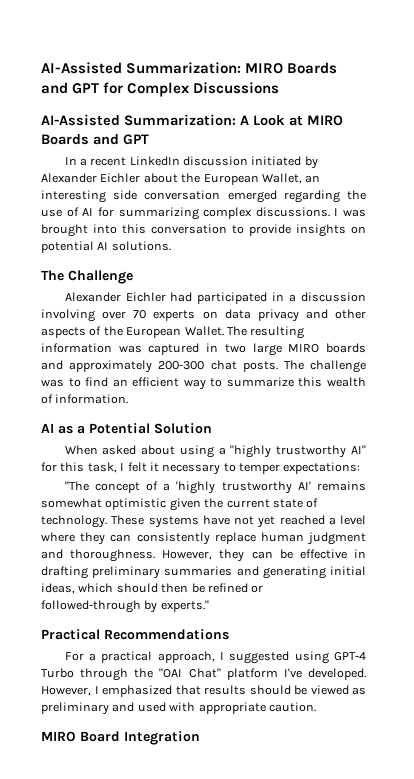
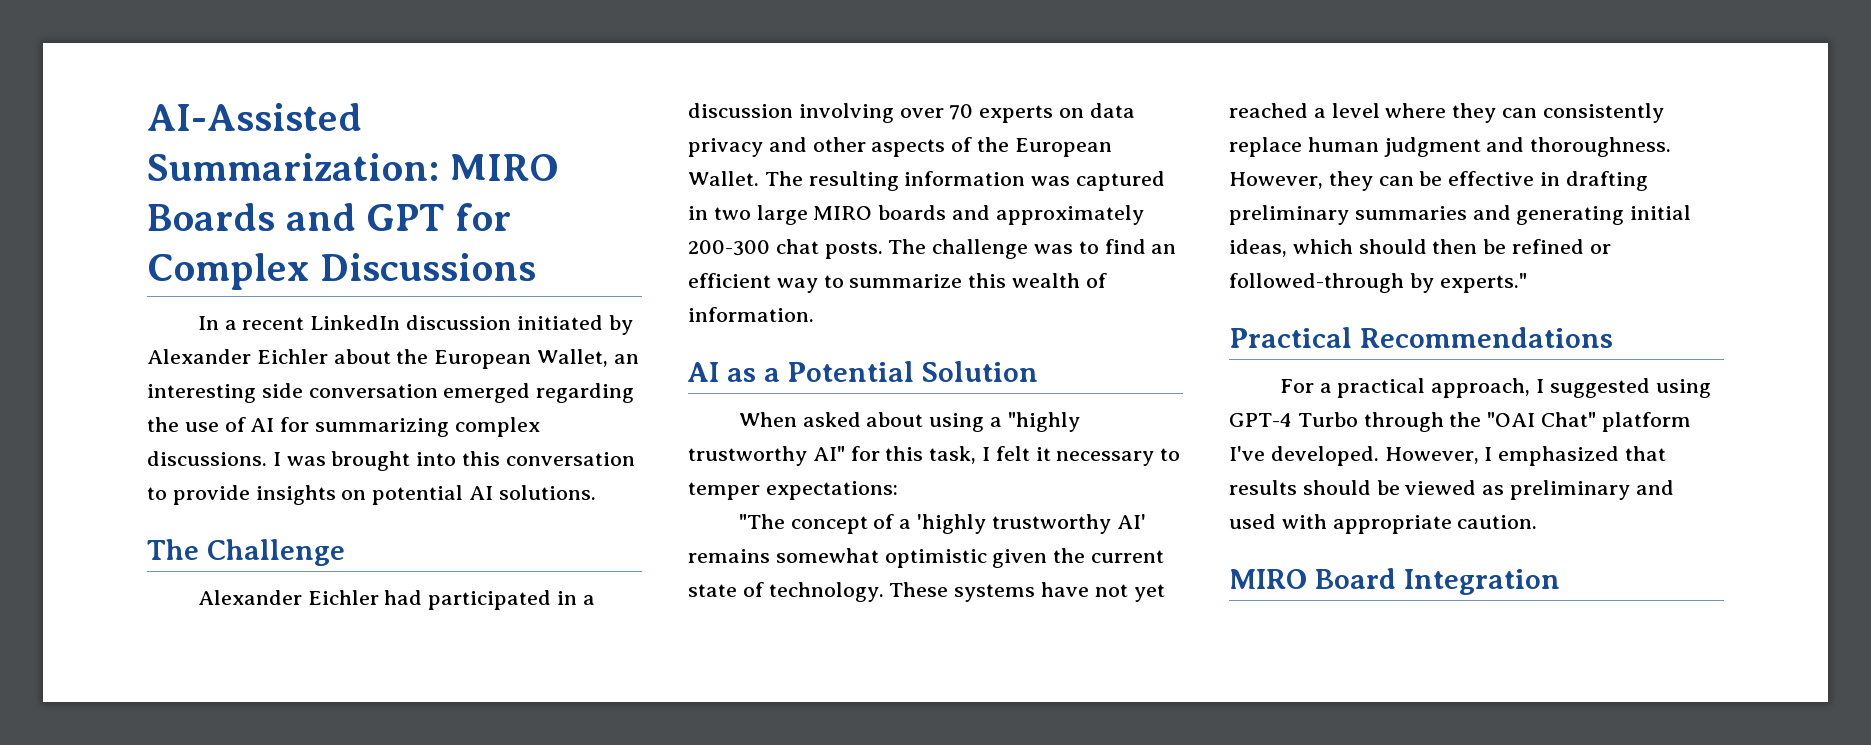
[41,114,343,126] [41,134,149,145] // AI-Assisted Summarization: A Look at MIRO Boards and GPT -> (536, 267) none

